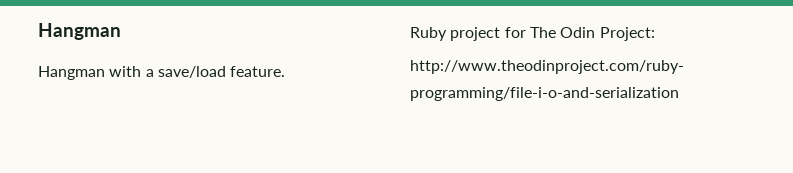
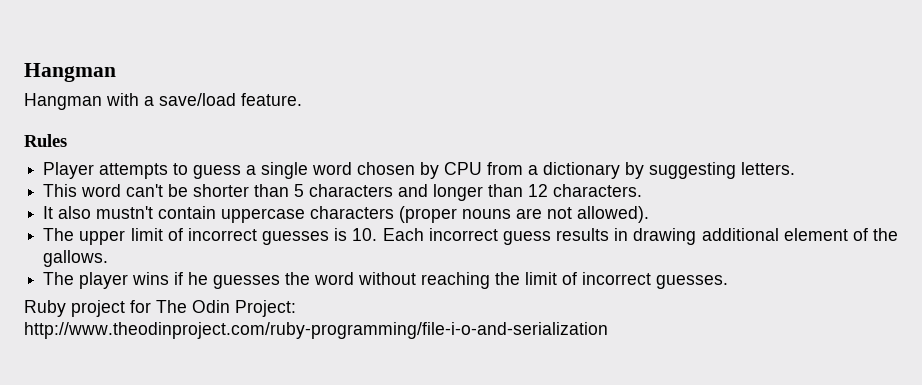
(286, 71) none -> [24,134,67,147] [43,162,796,179] [43,184,643,201] [43,206,650,223] [43,228,898,245] [43,250,109,267] [43,272,729,289] // Rules // Player attempts to guess a single word chosen by CPU from a dictionary by suggesting letters. // This word can't be shorter than 5 characters and longer than 12 characters. // It also mustn't contain uppercase characters (proper nouns are not allowed). // The upper limit of incorrect guesses is 10. Each incorrect guess results in drawing additional element of the gallows. // The player wins if he guesses the word without reaching the limit of incorrect guesses.

